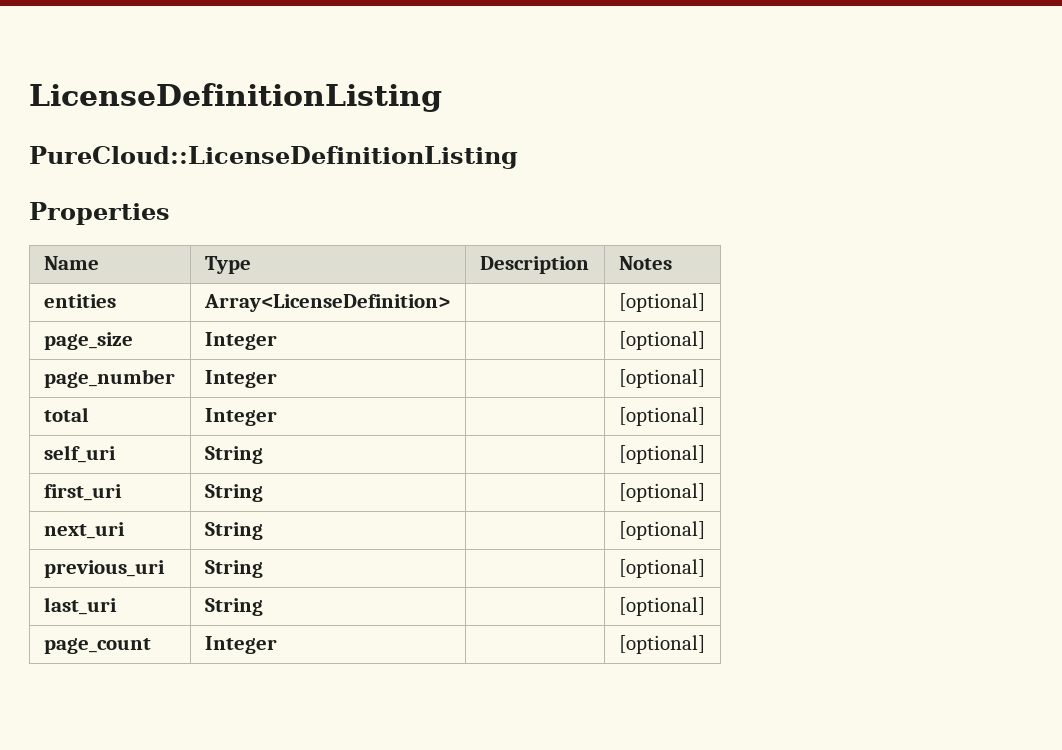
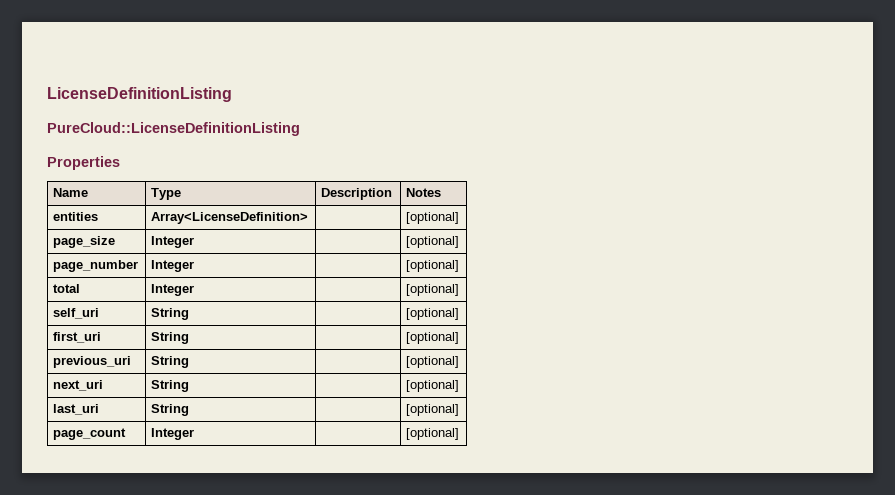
[43,522,125,539] [204,522,263,540] [618,521,705,540] [43,560,165,578] next_uri | String | | [optional] // previous_uri -> [53,356,132,368] [151,356,190,368] [406,356,460,368] [53,380,104,391] previous_uri | String | | [optional] // next_uri

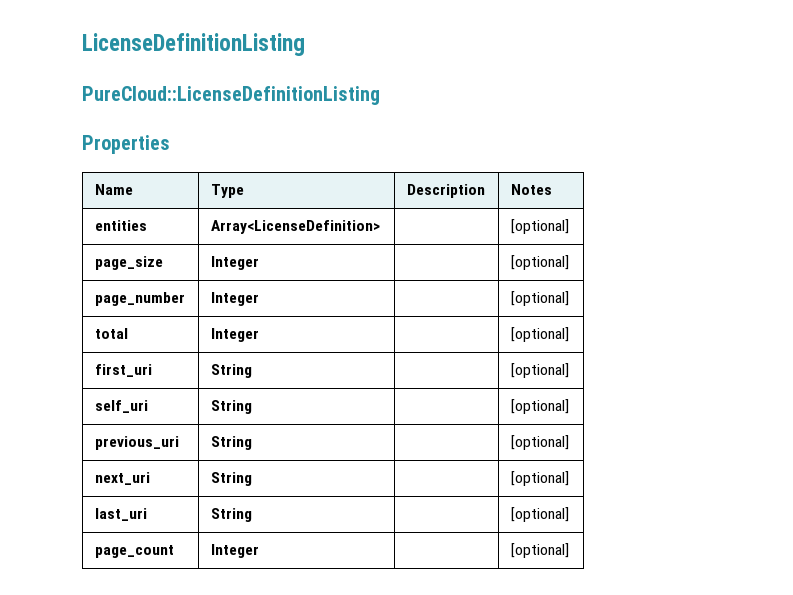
[53,308,100,319] [151,308,190,320] [406,308,460,320] [53,332,102,343] self_uri | String | | [optional] // first_uri -> [94,364,152,377] [210,364,252,378] [510,363,569,378] [94,400,148,413] first_uri | String | | [optional] // self_uri

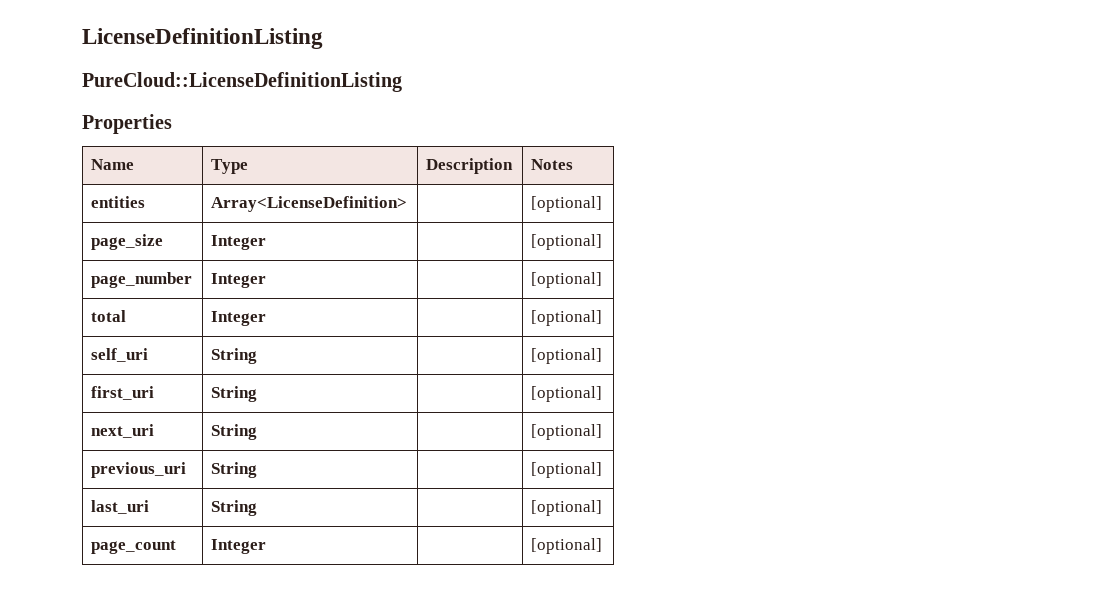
(569, 334) none -> [91,348,149,362] [211,348,258,364] [531,348,603,364] // self_uri | String | | [optional]
[94,400,148,413] self_uri -> [91,424,155,438] next_uri
[94,472,150,485] [210,472,252,486] [510,471,569,486] // next_uri | String | | [optional] -> (603, 470) none

